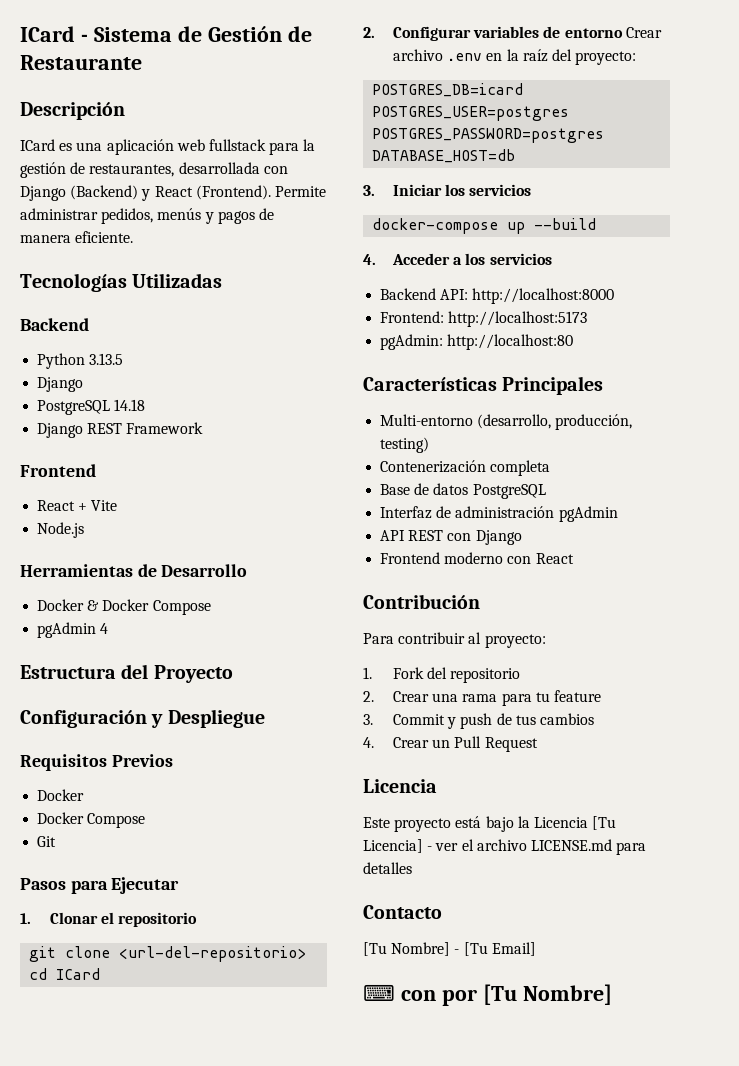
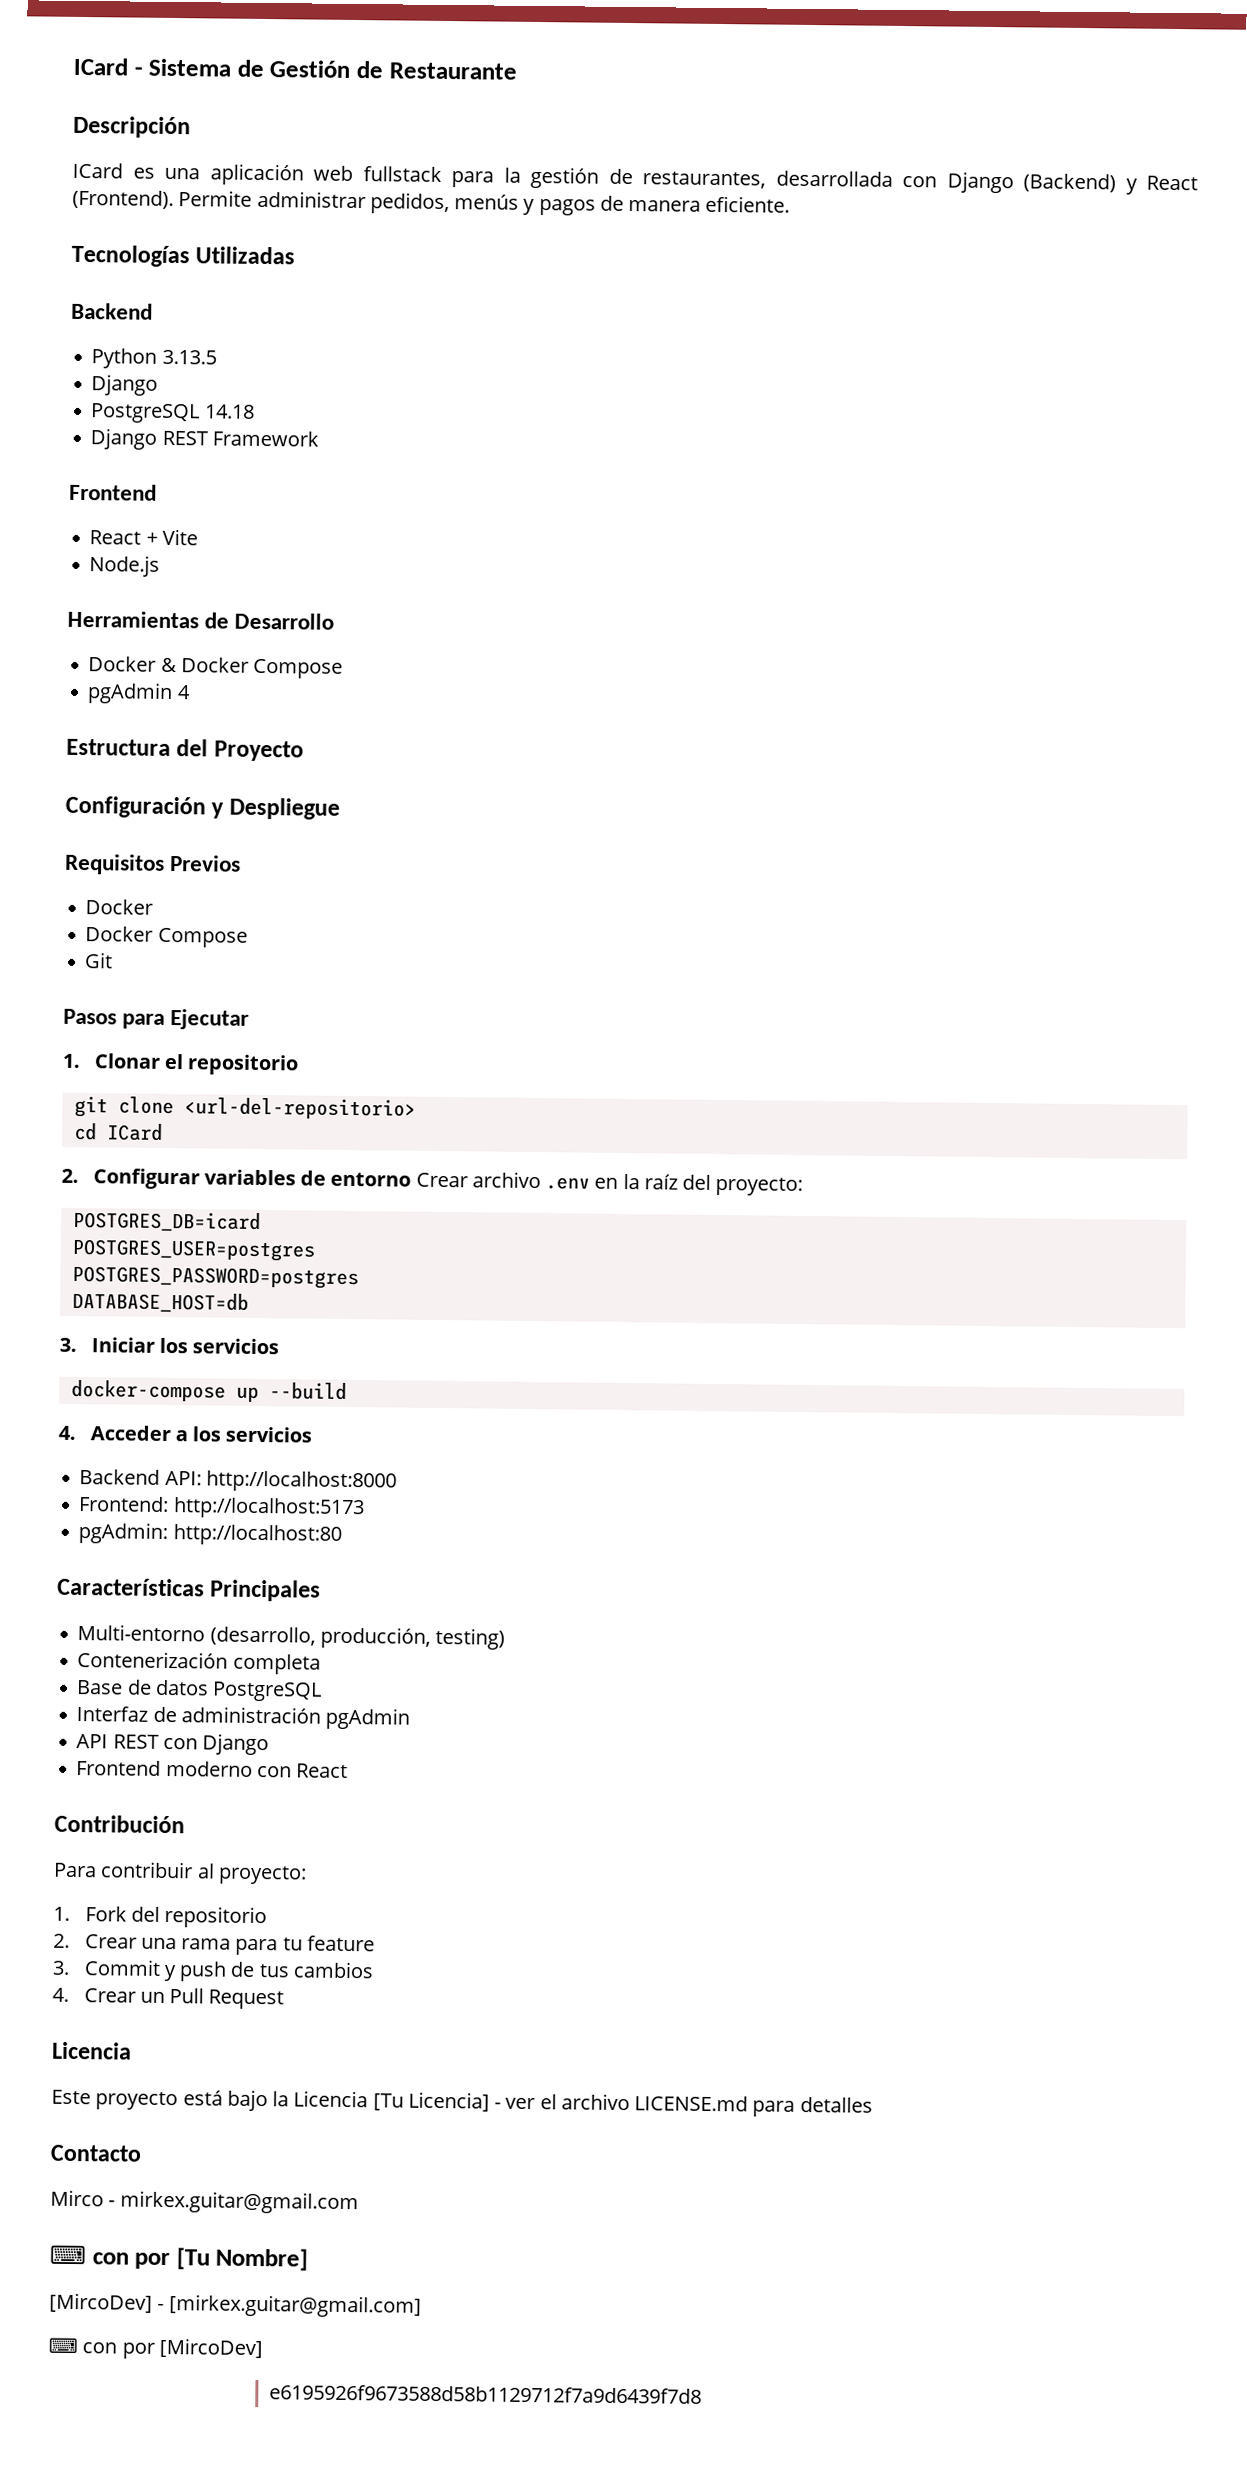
[363,942,536,956] [Tu Nombre] - [Tu Email] -> [50,2189,359,2215] Mirco - mirkex.guitar@gmail.com
(612, 994) none -> [49,2292,422,2318] [48,2337,263,2359] [268,2384,702,2404] // [MircoDev] - [mirkex.guitar@gmail.com] // ⌨ con por [MircoDev] // e6195926f9673588d58b1129712f7a9d6439f7d8

